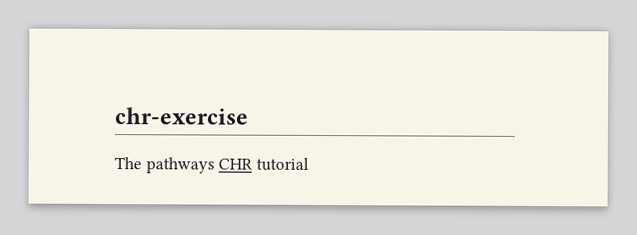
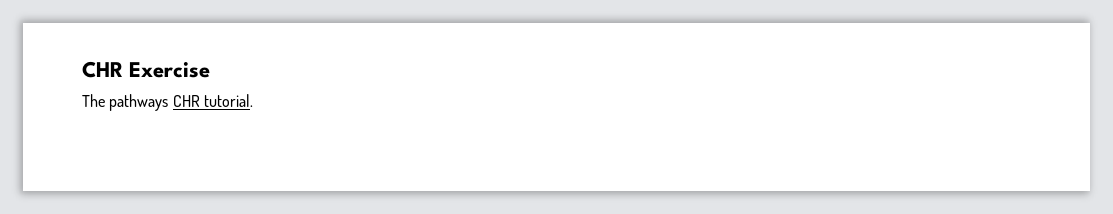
[114,107,249,125] chr-exercise -> [82,61,211,78] CHR Exercise
[255,157,309,171] tutorial -> [203,94,253,107] tutorial.

